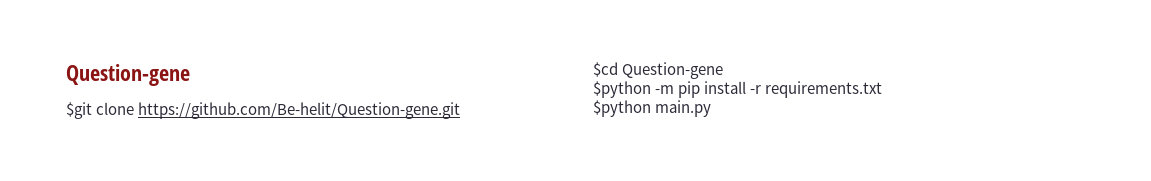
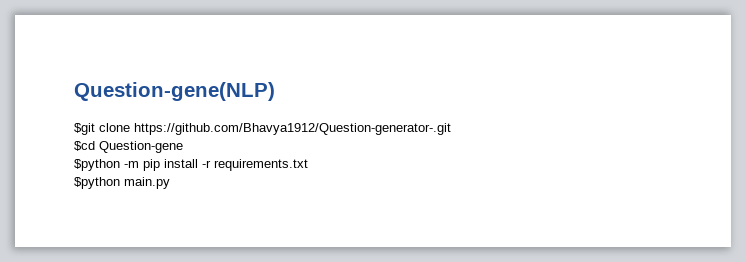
[66,64,190,86] Question-gene -> [74,82,275,101] Question-gene(NLP)
[138,102,461,119] https://github.com/Be-helit/Question-gene.git -> [134,123,451,135] https://github.com/Bhavya1912/Question-generator-.git

